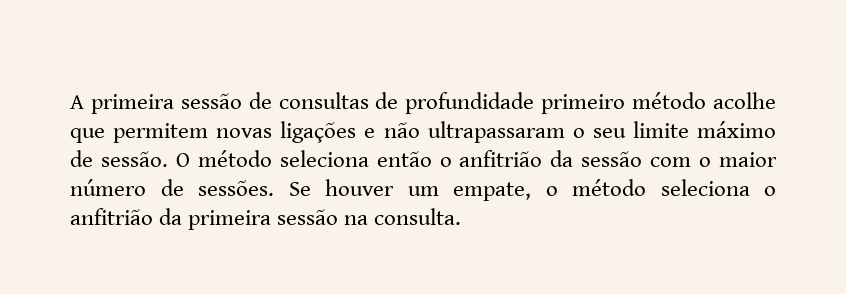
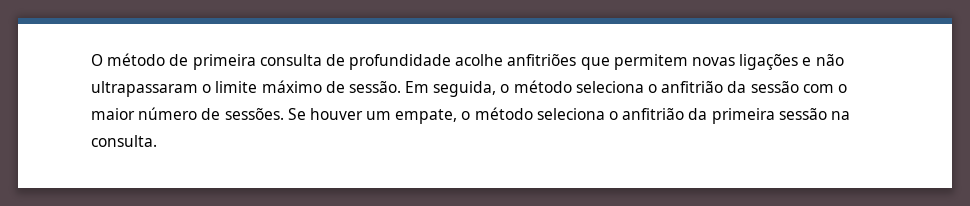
[70,92,777,114] A primeira sessão de consultas de profundidade primeiro método acolhe -> [91,53,577,70] O método de primeira consulta de profundidade acolhe anfitriões
[592,128,626,138] seu -> (212, 88) none
[175,150,432,167] O método seleciona então -> [405,80,644,97] Em seguida, o método seleciona

